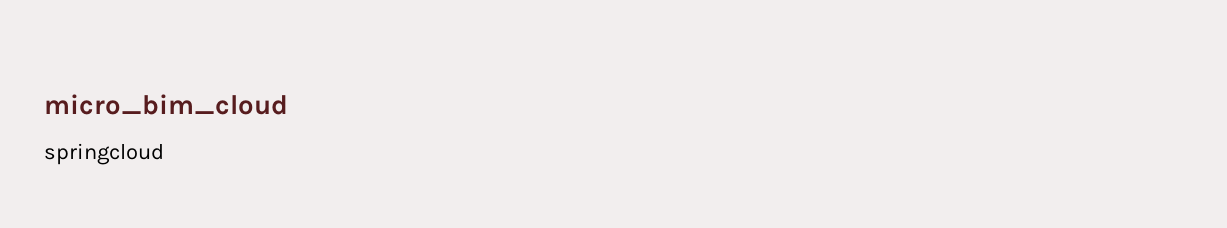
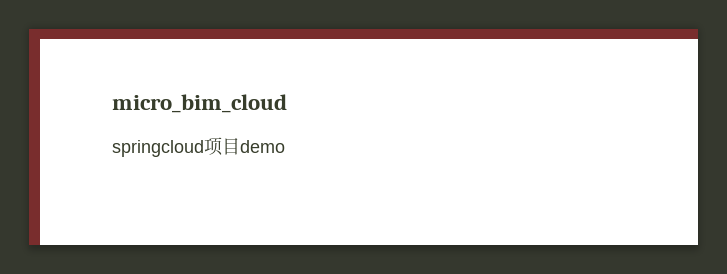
(164, 154) none -> [204,137,285,156] 项目demo

